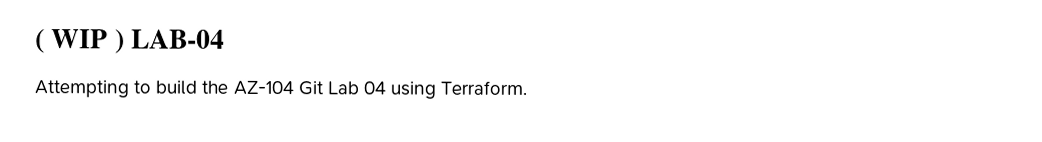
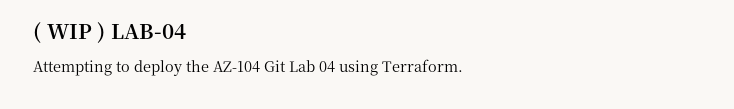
[155,80,198,95] build -> [134,60,182,76] deploy

